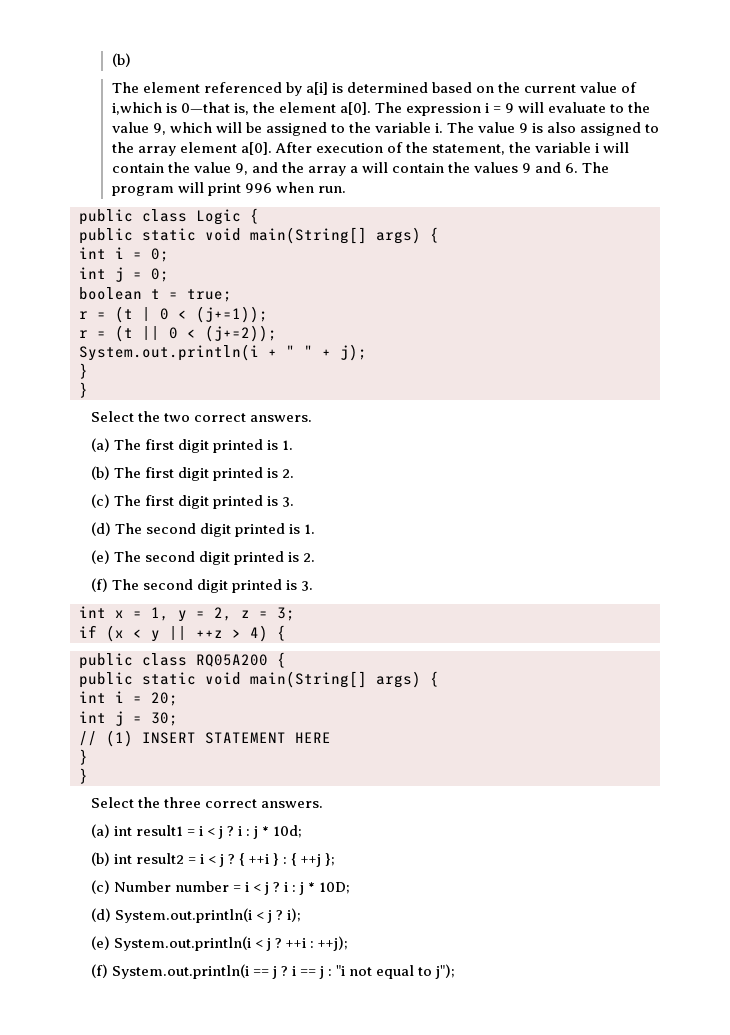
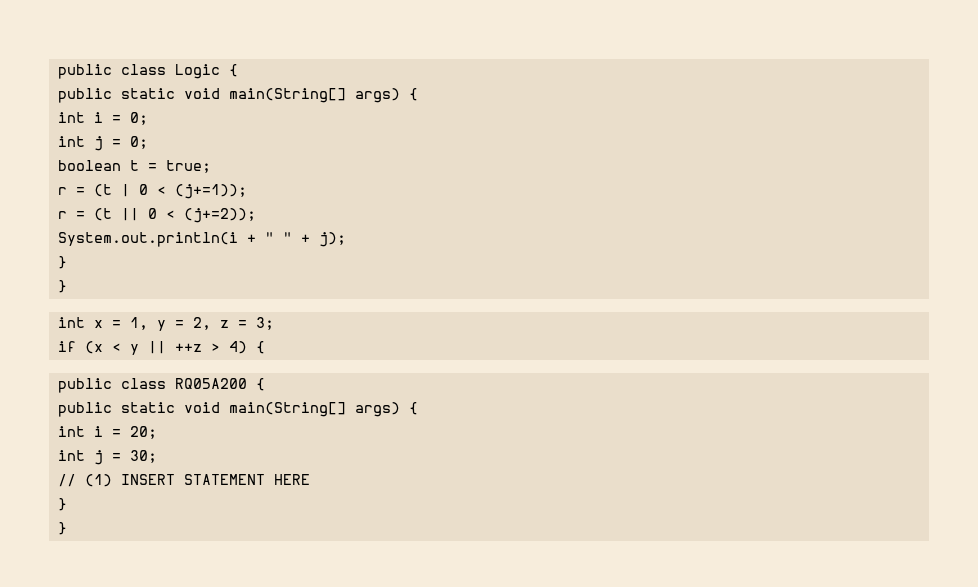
[111,53,131,67] [111,82,638,96] [111,102,651,116] [111,122,660,136] [111,142,630,156] [111,162,610,176] [111,182,346,196] (b) // The element referenced by a[i] is determined based on the current value of i,which is 0—that is, the element a[0]. The expression i = 9 will evaluate to the value 9, which will be assigned to the variable i. The value 9 is also assigned to the array element a[0]. After execution of the statement, the variable i will contain the value 9, and the array a will contain the values 9 and 6. The program will print 996 when run. // -> (58, 71) none
[90,411,312,422] [90,438,294,453] [90,466,295,481] [90,494,295,509] [90,522,316,537] [90,550,316,565] [90,578,314,593] // Select the two correct answers. // (a) The first digit printed is 1. // (b) The first digit printed is 2. // (c) The first digit printed is 3. // (d) The second digit printed is 1. // (e) The second digit printed is 2. // (f) The second digit printed is 3. -> (67, 286) none
[90,797,323,808] [90,824,303,839] [90,852,336,867] [90,880,351,895] [90,908,302,923] [90,936,349,951] [90,964,456,979] // Select the three correct answers. // (a) int result1 = i < j ? i : j * 10d; // (b) int result2 = i < j ? { ++i } : { ++j }; // (c) Number number = i < j ? i : j * 10D; // (d) System.out.println(i < j ? i); // (e) System.out.println(i < j ? ++i : ++j); // (f) System.out.println(i == j ? i == j : "i not equal to j"); -> (67, 528) none

